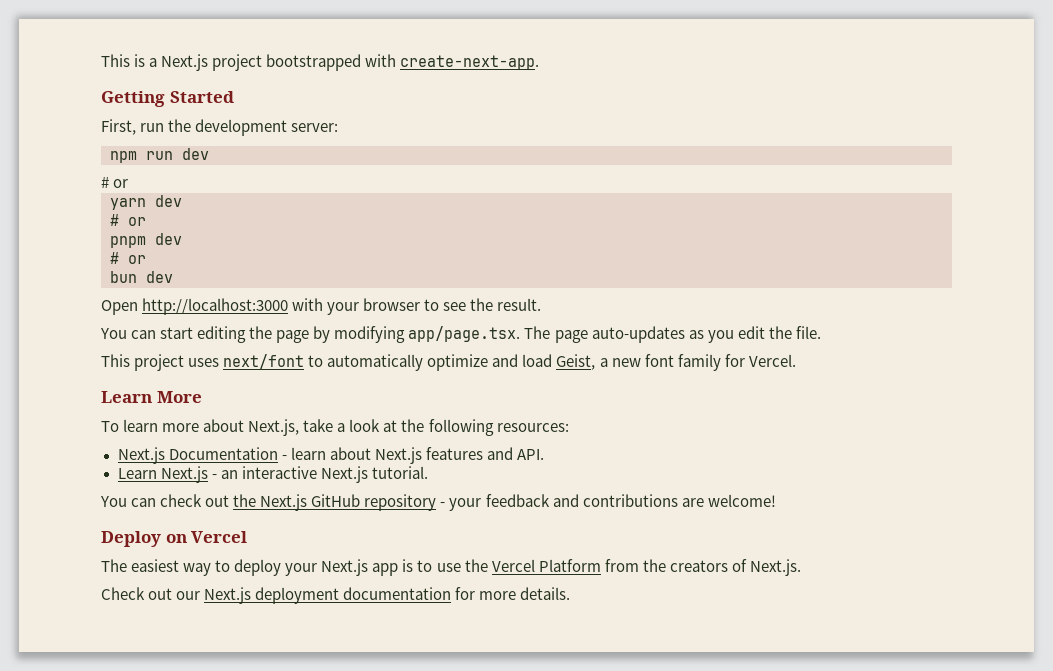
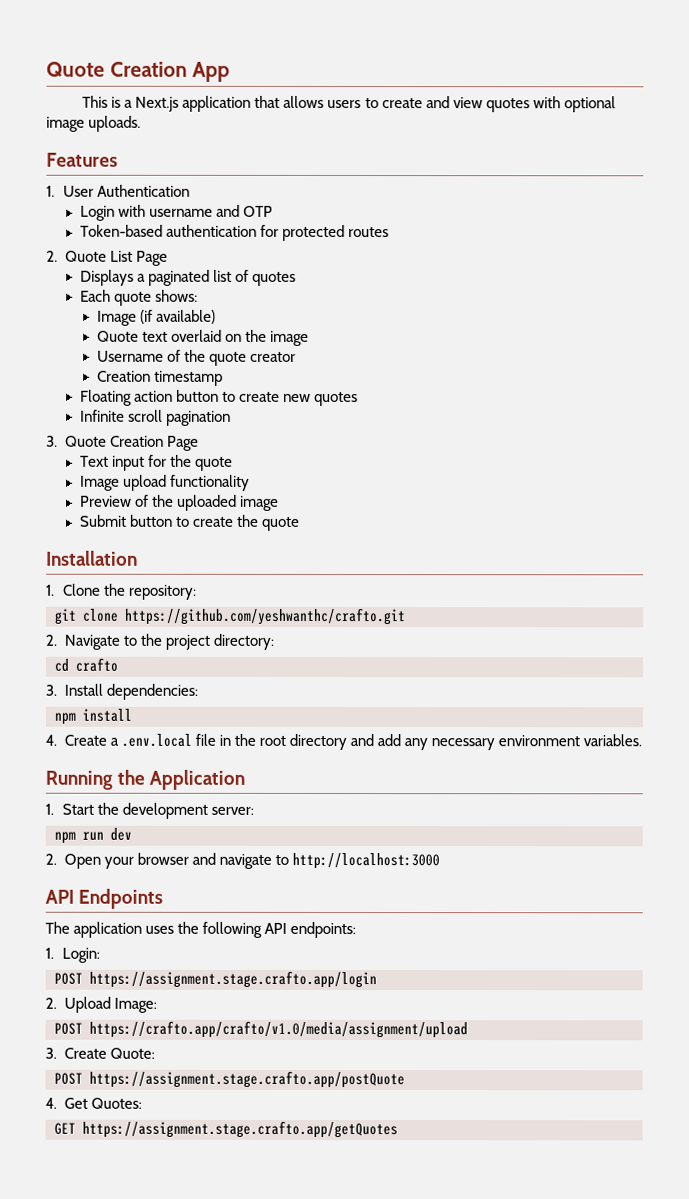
(101, 60) none -> [46,61,231,82] Quote Creation App //
[212,54,540,71] [101,91,234,107] [101,119,165,135] project bootstrapped with create-next-app. // Getting Started // First, run -> [182,95,616,113] [46,115,142,132] [46,152,118,167] [46,184,191,197] [79,204,273,221] [79,224,389,241] [46,250,168,266] [79,269,296,286] [79,289,198,306] [96,309,216,326] [96,329,309,346] [96,349,296,366] [96,370,223,386] [79,389,358,407] [79,409,231,426] [46,435,199,451] [79,454,233,471] [79,474,250,491] [79,494,279,511] [79,514,300,531] [46,550,138,566] [46,583,198,600] [54,607,405,626] [45,633,274,650] [54,657,118,672] [45,683,198,700] [54,708,132,725] [45,733,643,751] [45,769,246,790] [45,803,95,815] application that allows users to create and view quotes with optional image uploads. // Features // 1. User Authentication // Login with username and OTP // Token-based authentication for protected routes // 2. Quote List Page // Displays a paginated list of quotes // Each quote shows: // Image (if available) // Quote text overlaid on the image // Username of the quote creator // Creation timestamp // Floating action button to create new quotes // Infinite scroll pagination // 3. Quote Creation Page // Text input for the quote // Image upload functionality // Preview of the uploaded image // Submit button to create the quote // Installation // 1. Clone the repository: // git clone https://github.com/yeshwanthc/crafto.git // 2. Navigate to the project directory: // cd crafto // 3. Install dependencies: // npm install // 4. Create a .env.local file in the root directory and add any necessary environment variables. // Running the Application // 1. Start
[101,176,129,188] [110,195,182,210] [110,214,146,226] [110,233,182,248] [110,252,146,264] [110,271,173,283] [101,298,542,315] [100,326,821,343] [101,354,796,371] [101,391,202,403] [101,419,569,436] [117,447,544,464] [117,466,428,483] [100,494,776,511] [101,531,248,547] [101,559,801,576] [101,587,571,604] # or // yarn dev // # or // pnpm dev // # or // bun dev // Open http://localhost:3000 with your browser to see the result. // You can start editing the page by modifying app/page.tsx. The page auto-updates as you edit the file. // This project uses next/font to automatically optimize and load Geist, a new font family for Vercel. // Learn More // To learn more about Next.js, take a look at the following resources: // Next.js Documentation - learn about Next.js features and API. // Learn Next.js - an interactive Next.js tutorial. // You can check out the Next.js GitHub repository - your feedback and contributions are welcome! // Deploy on Vercel // The easiest way to deploy your Next.js app is to use the Vercel Platform from the creators of Next.js. // Check out our Next.js deployment documentation for more details. -> [45,852,440,870] [45,888,164,909] [45,921,357,939] [45,947,101,963] [54,970,377,989] [45,996,157,1013] [54,1020,468,1039] [45,1047,155,1059] [54,1070,405,1089] [45,1097,142,1109] [54,1120,398,1139] 2. Open your browser and navigate to http://localhost:3000 // API Endpoints // The application uses the following API endpoints: // 1. Login: // POST https://assignment.stage.crafto.app/login // 2. Upload Image: // POST https://crafto.app/crafto/v1.0/media/assignment/upload // 3. Create Quote: // POST https://assignment.stage.crafto.app/postQuote // 4. Get Quotes: // GET https://assignment.stage.crafto.app/getQuotes

